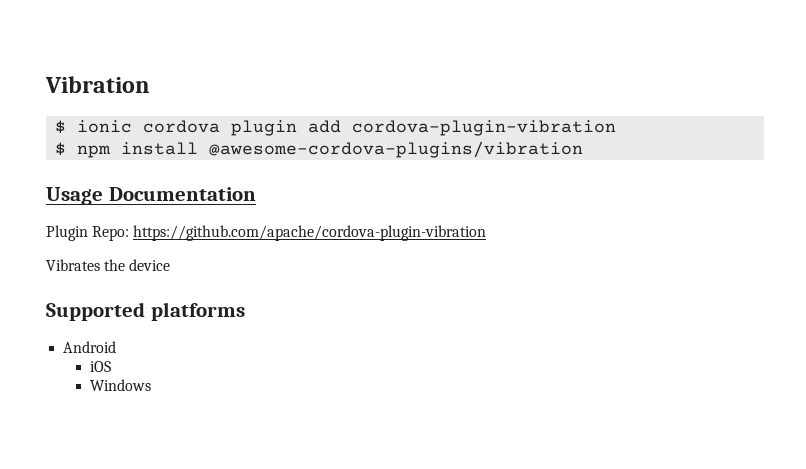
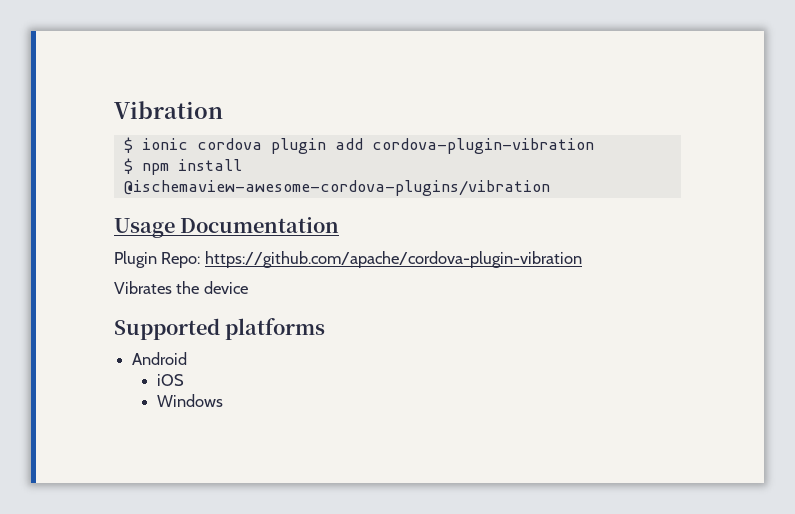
[209,141,584,158] @awesome-cordova-plugins/vibration -> [123,180,550,196] @ischemaview-awesome-cordova-plugins/vibration

